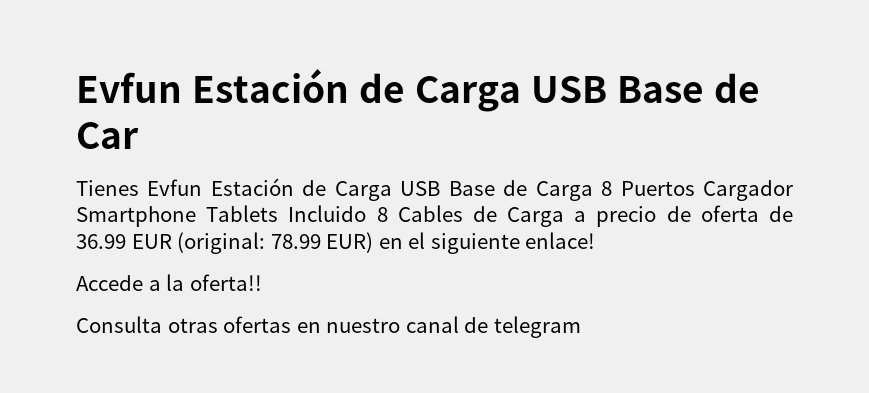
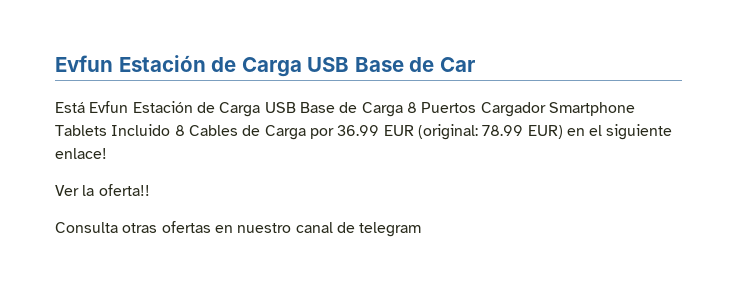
[76,180,139,196] Tienes -> [55,102,85,113] Está
[574,205,793,227] a precio de oferta de -> [309,128,334,139] por
[76,275,161,291] Accede a -> [55,185,79,196] Ver

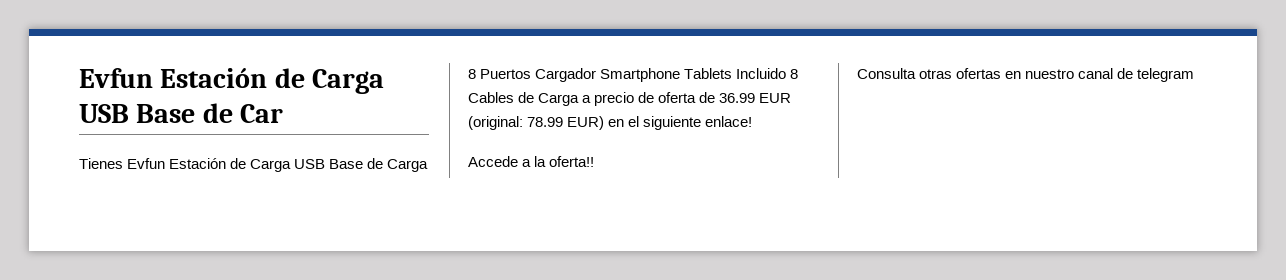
[55,102,85,113] Está -> [79,158,123,169] Tienes
[309,128,334,139] por -> [582,92,716,106] a precio de oferta de
[55,185,79,196] Ver -> [468,156,532,167] Accede a

